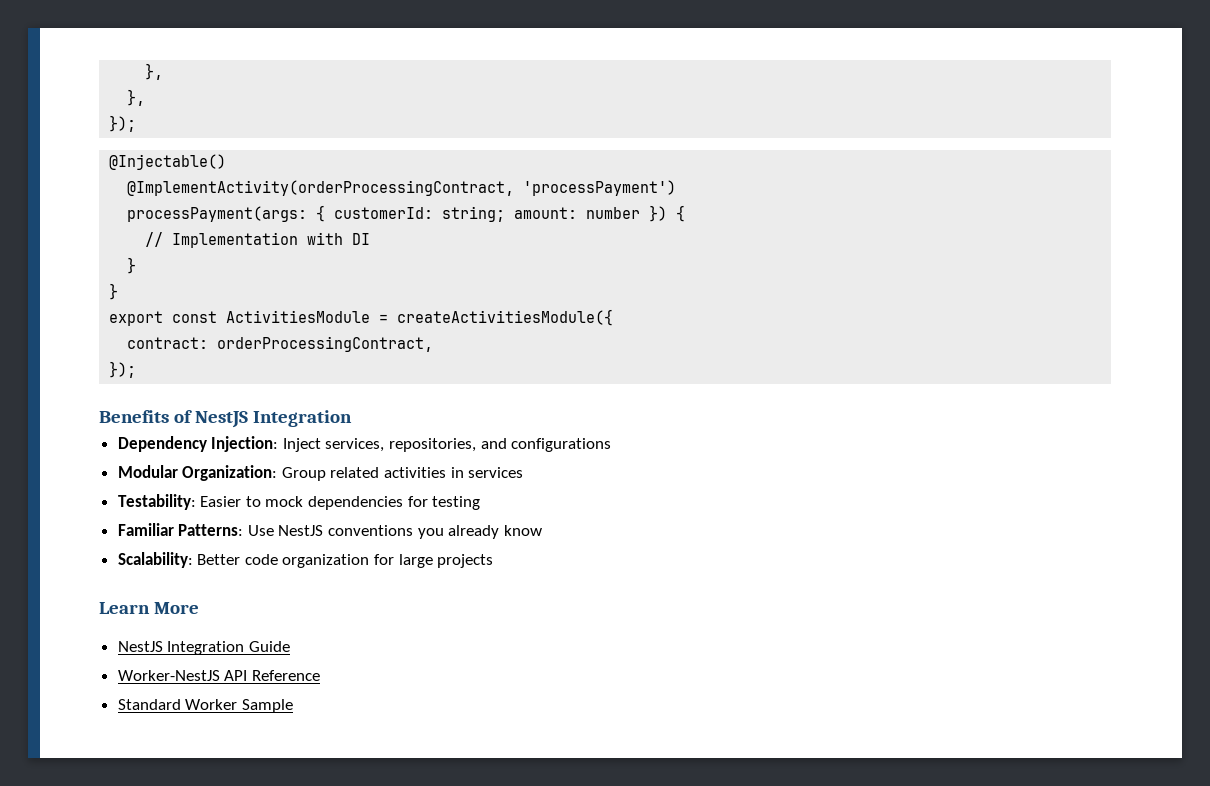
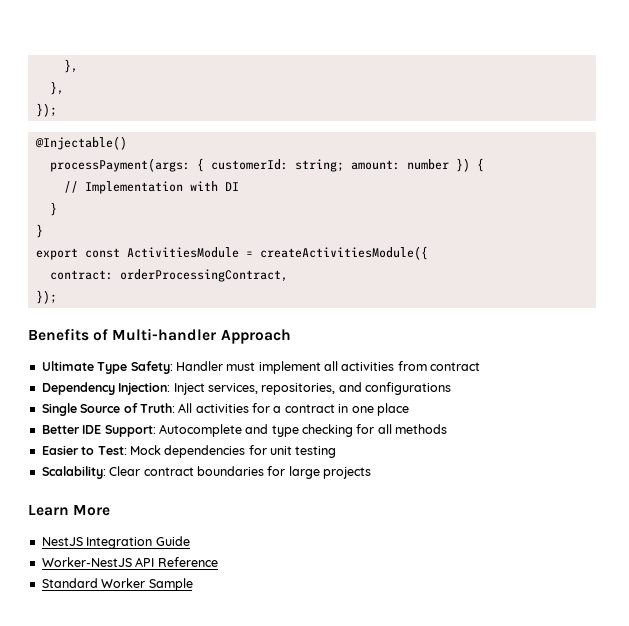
[127,180,677,196] // @ImplementActivity(orderProcessingContract, 'processPayment') -> (127, 143) none
[195,410,353,428] NestJS Integration -> [112,328,291,344] [41,361,481,374] Multi-handler Approach // Ultimate Type Safety: Handler must implement all activities from contract
[117,465,524,481] [117,494,304,510] Modular Organization: Group related activities in services // Testability: Easier to mock -> [41,403,409,416] [41,424,448,437] [41,445,161,455] Single Source of Truth: All activities for a contract in one place // Better IDE Support: Autocomplete and type checking for all methods // Easier to Test: Mock
(428, 501) none -> [270,446,292,455] unit
[117,523,542,539] [117,552,370,568] Familiar Patterns: Use NestJS conventions you already know // Scalability: Better code organization -> [41,466,264,479] Scalability: Clear contract boundaries

